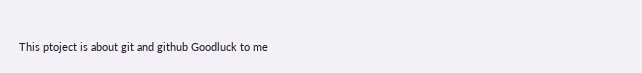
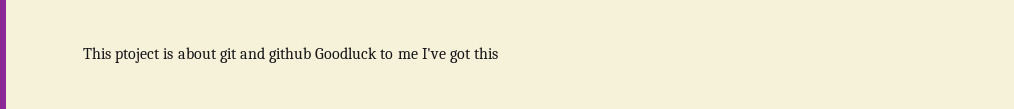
(268, 48) none -> [421,47,499,63] I've got this

